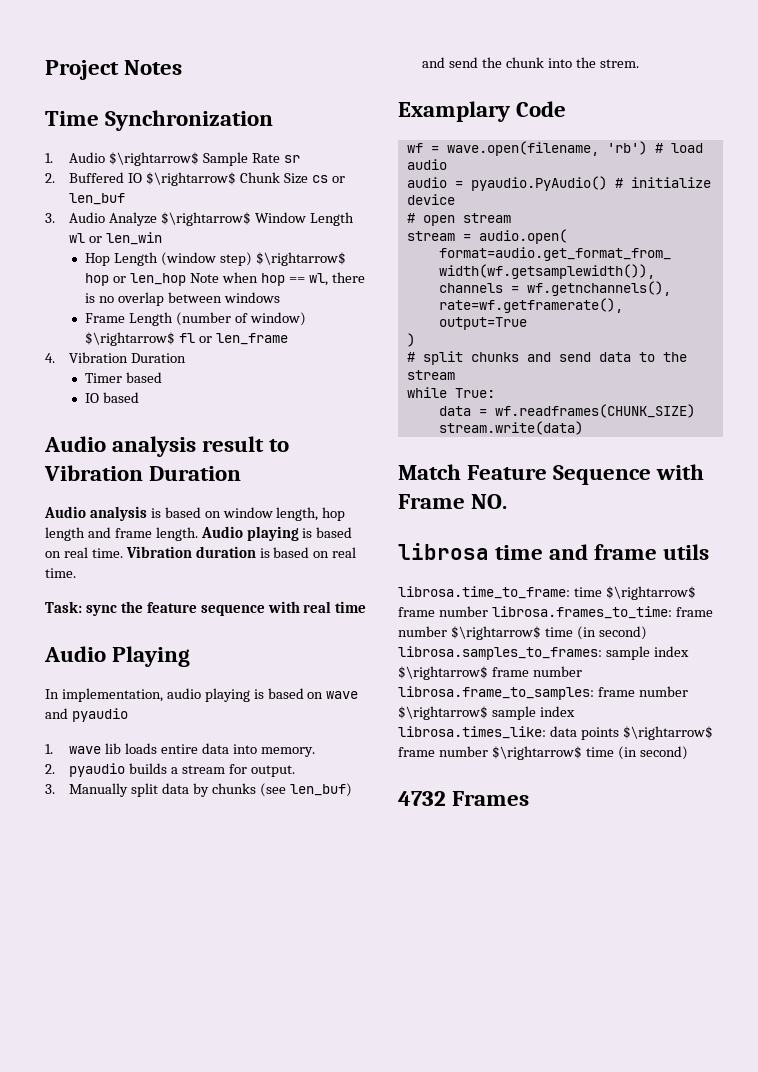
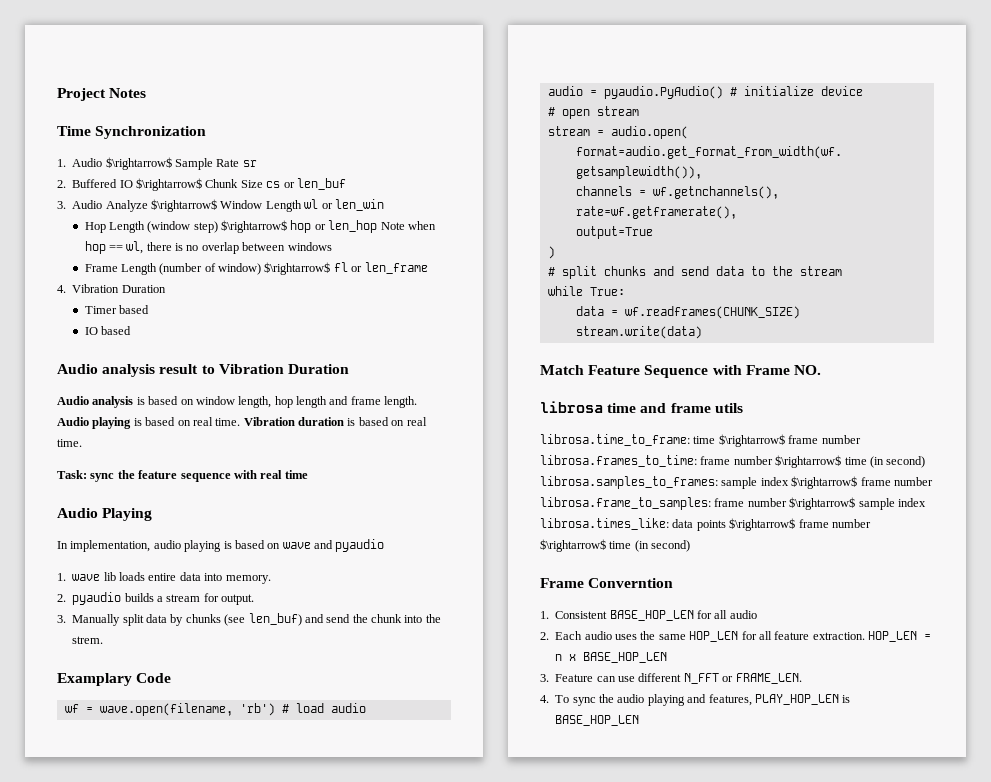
[398,791,530,806] 4732 Frames -> [540,578,674,588] [540,610,757,621] [540,631,931,642] [555,652,668,663] [540,673,802,684] [540,694,851,706] [555,715,640,726] Frame Converntion // 1. Consistent BASE_HOP_LEN for all audio // 2. Each audio uses the same HOP_LEN for all feature extraction. HOP_LEN = n x BASE_HOP_LEN // 3. Feature can use different N_FFT or FRAME_LEN. // 4. To sync the audio playing and features, PLAY_HOP_LEN is BASE_HOP_LEN

